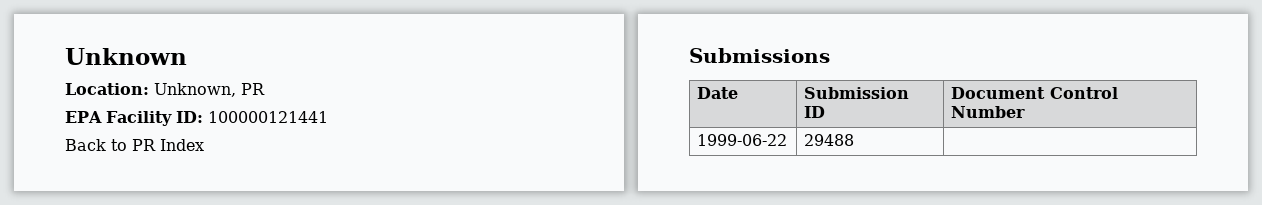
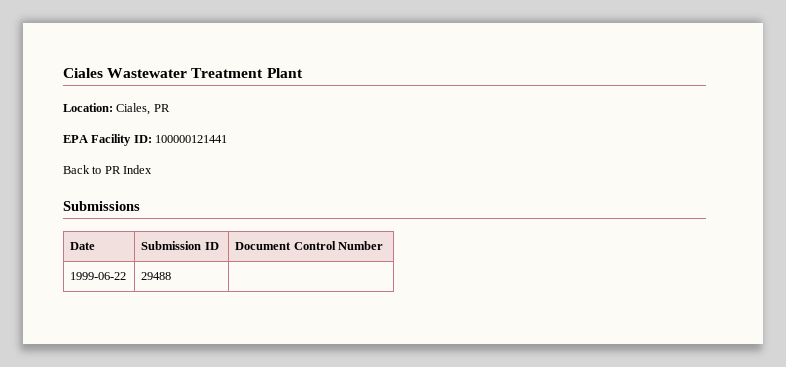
[65,48,187,65] Unknown -> [63,68,303,78] Ciales Wastewater Treatment Plant
[154,83,236,97] Unknown, -> [116,103,151,115] Ciales,

